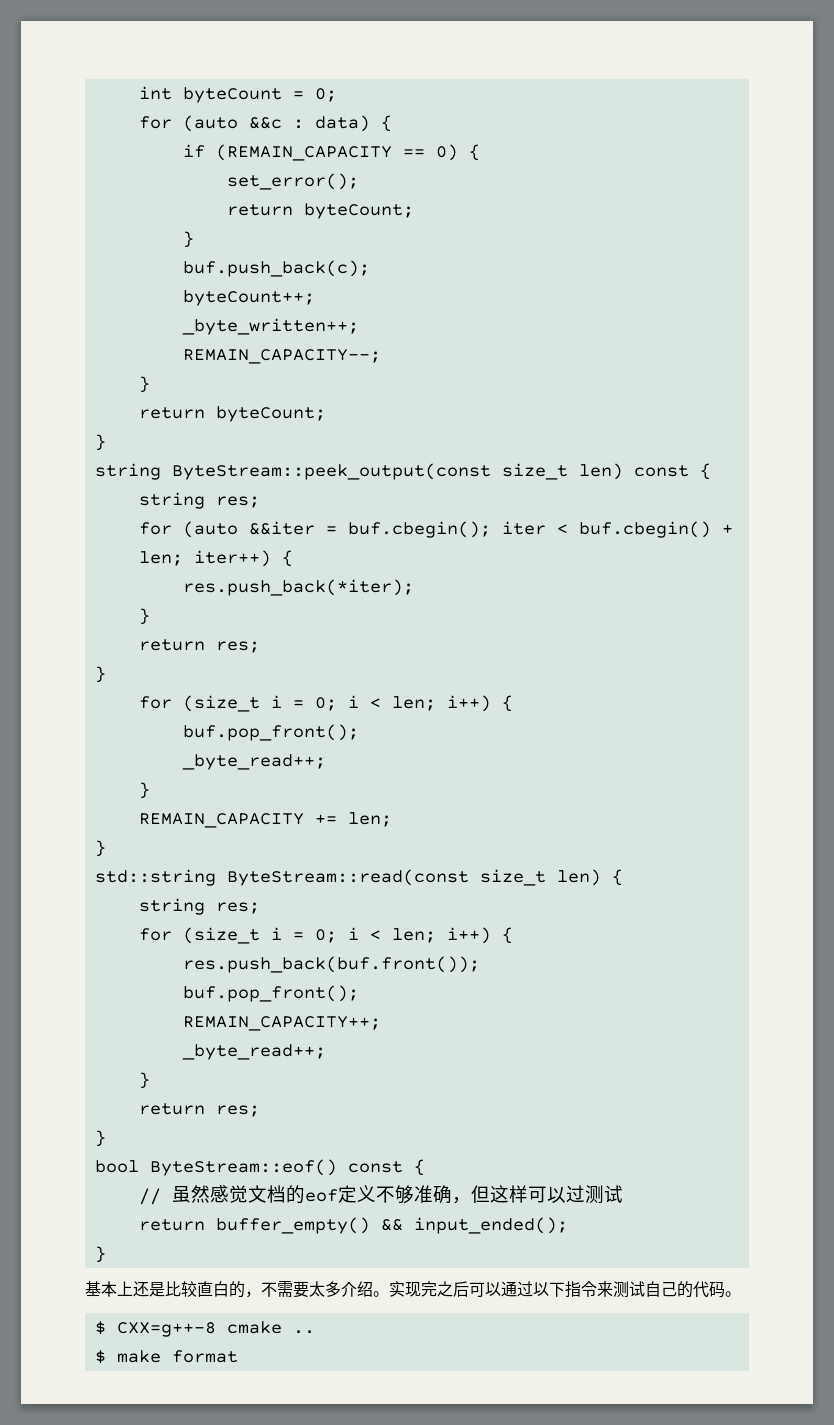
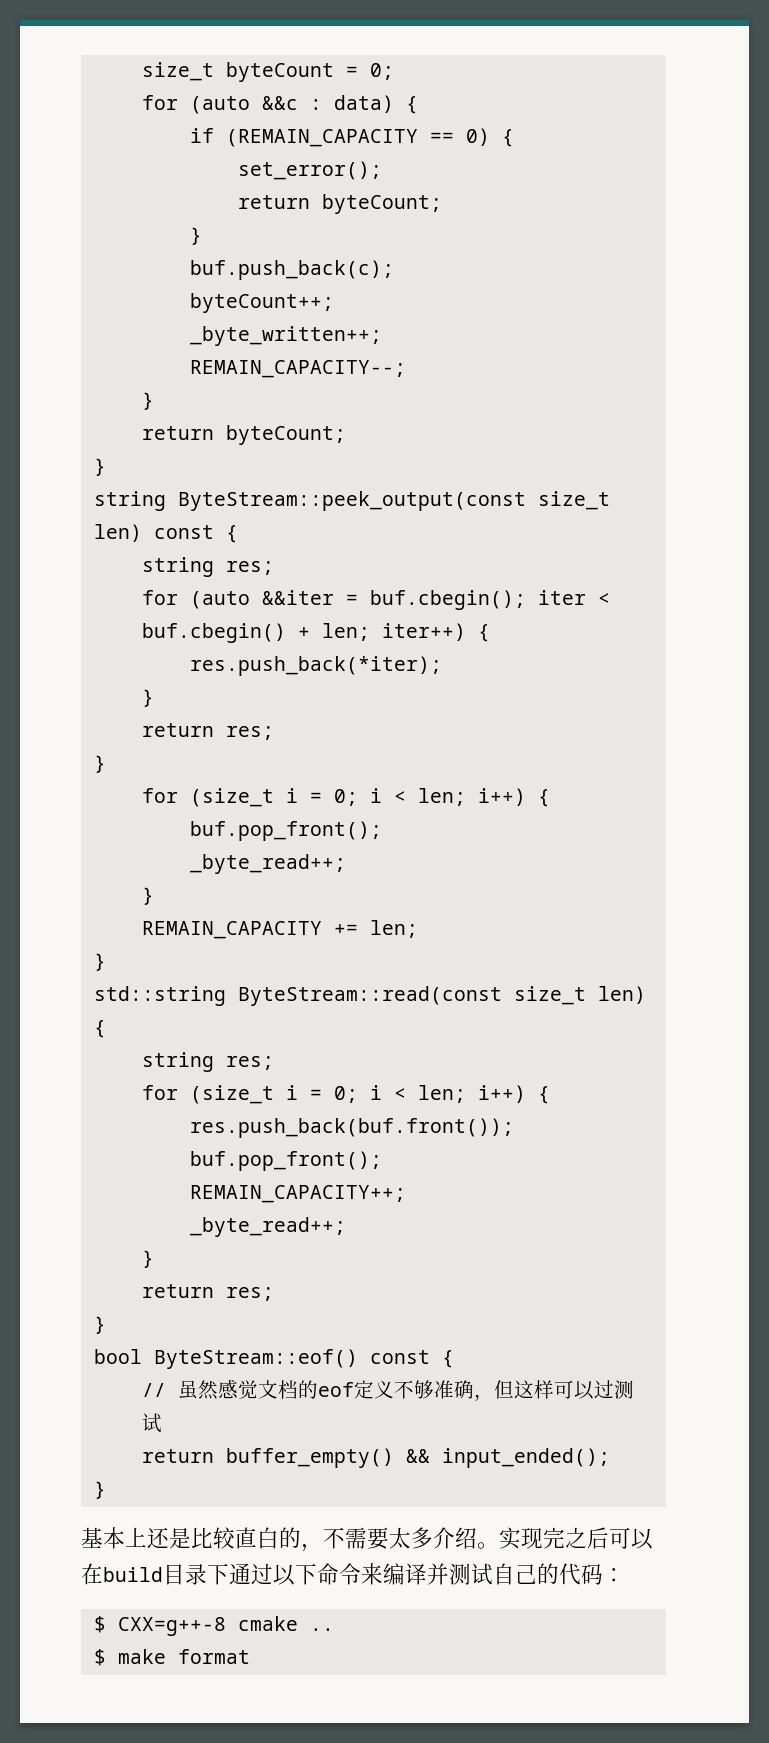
[138,86,172,100] int -> [141,62,214,81] size_t
[501,1281,613,1298] 通过以下指令来 -> [81,1563,449,1586] 在build目录下通过以下命令来编译并
[725,1291,741,1297] 。 -> [603,1568,625,1582] ：

